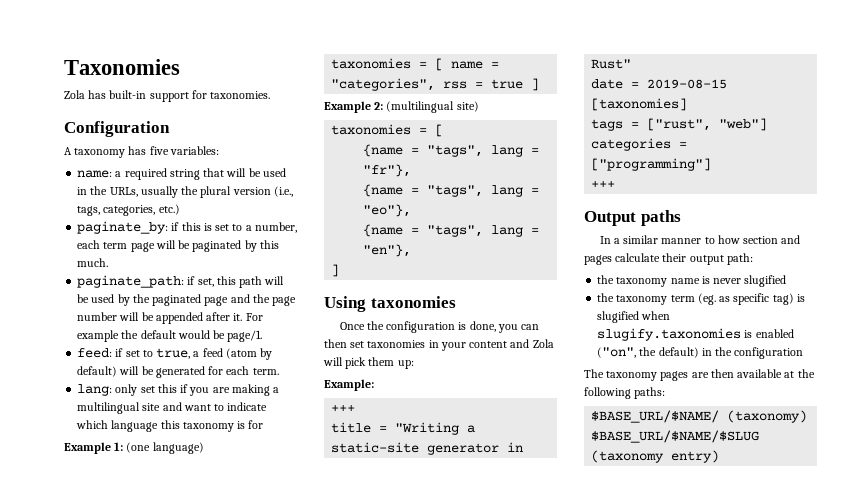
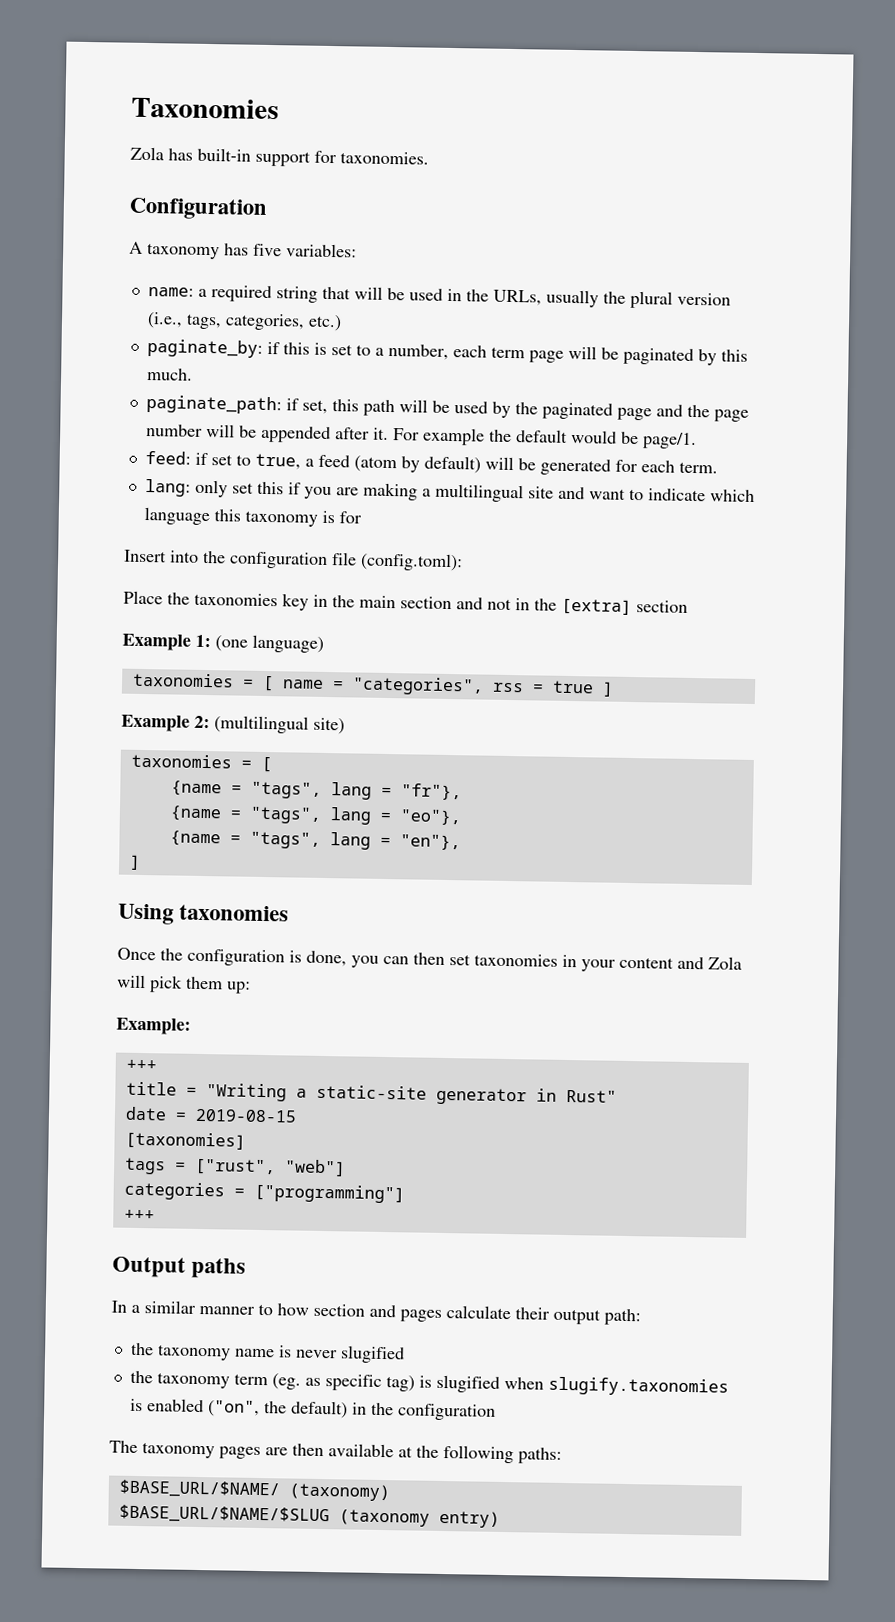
(264, 424) none -> [124,549,463,572] [123,590,688,615] // Insert into the configuration file (config.toml): // Place the taxonomies key in the main section and not in the [extra] section

